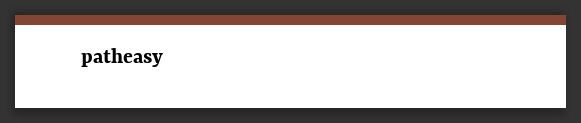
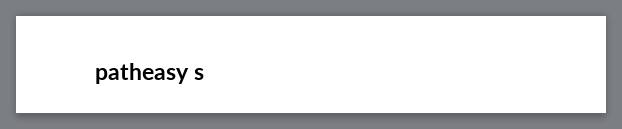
(163, 57) none -> [194,68,205,80] s

